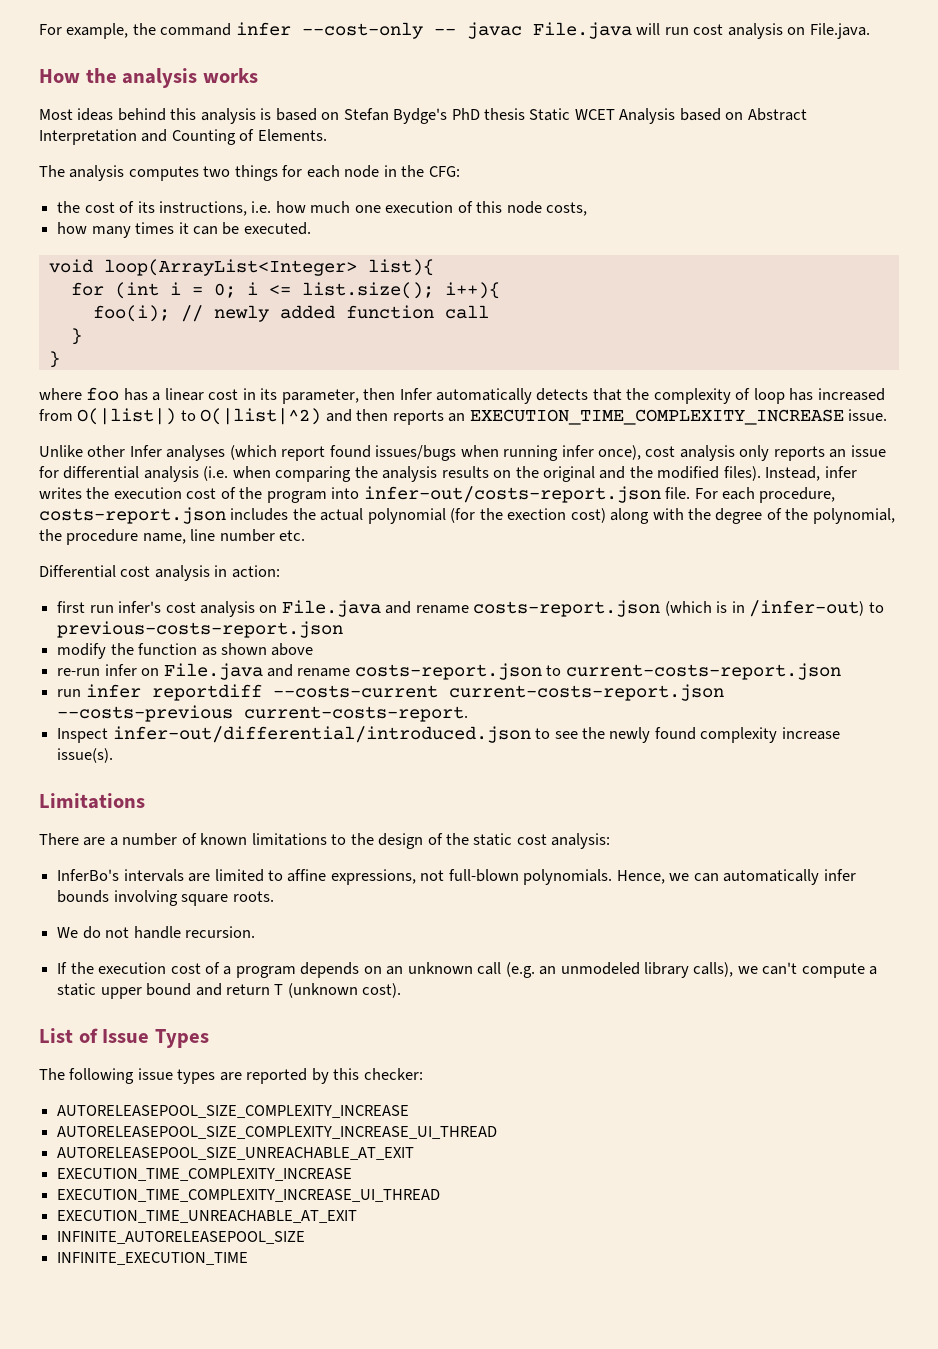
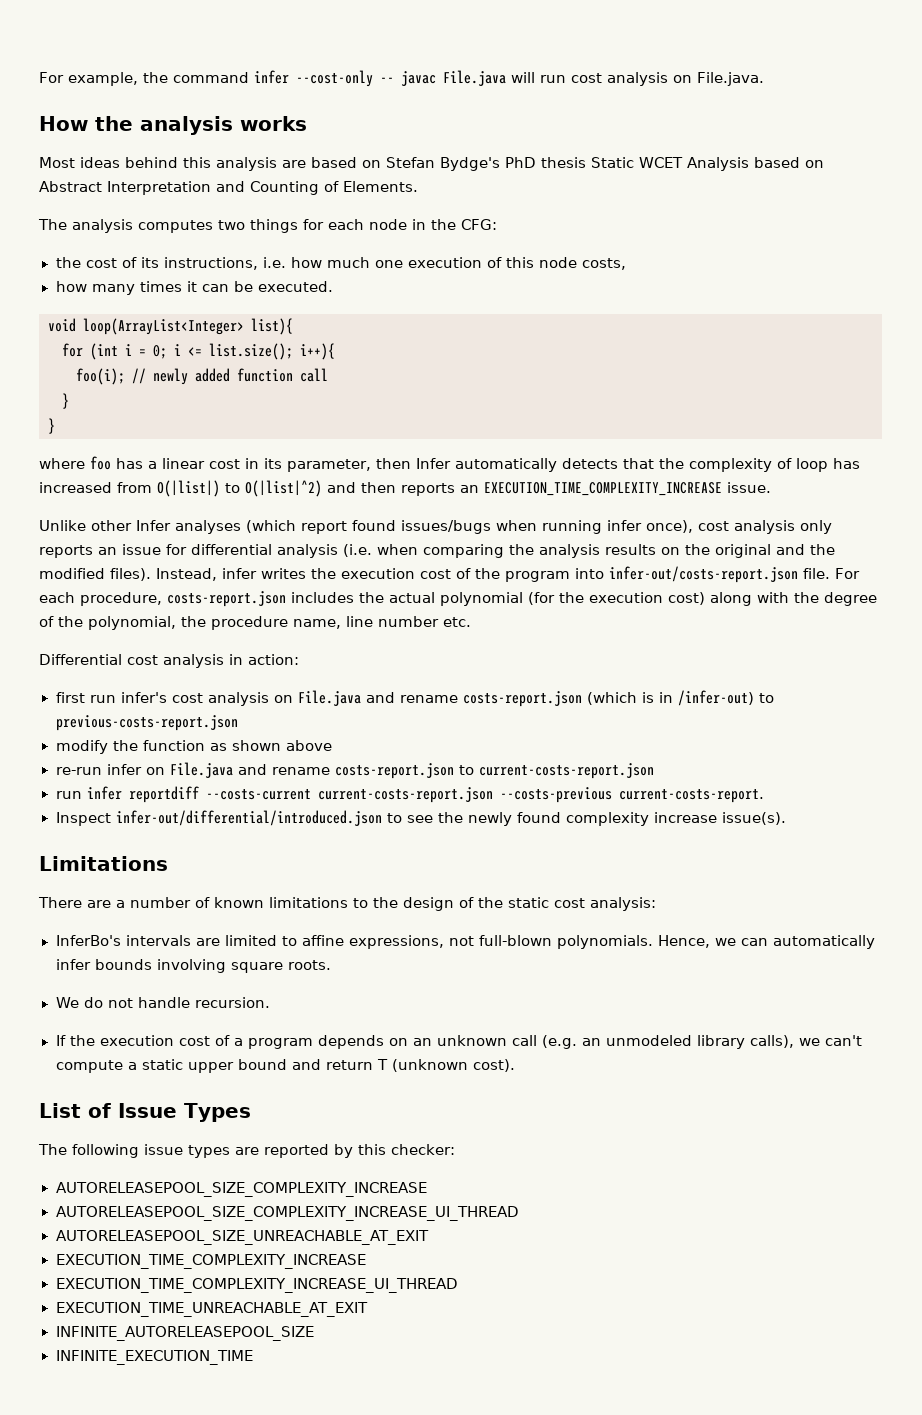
[260,108,272,120] is -> [282,160,306,168] are
[507,508,567,520] exection -> [589,592,663,603] execution

